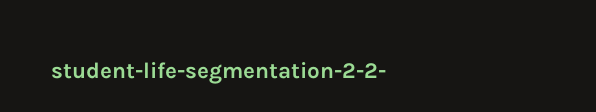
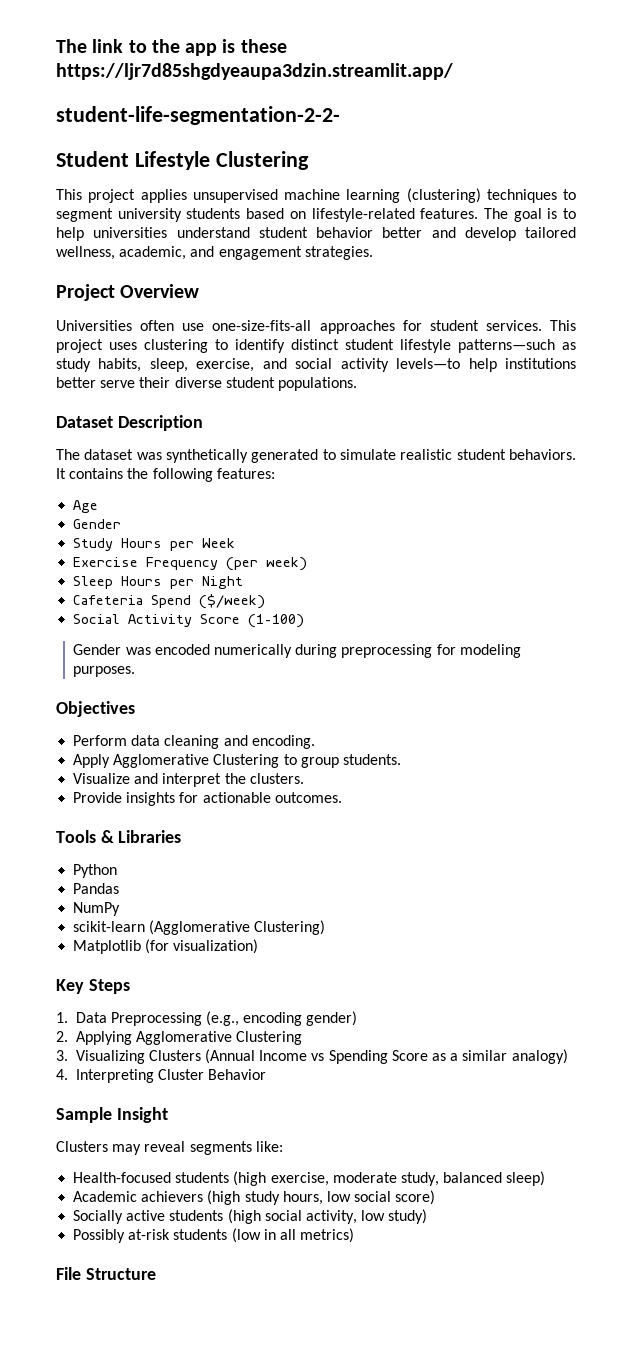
[51,62,386,84] student-life-segmentation-2-2- -> [56,39,287,56] [56,63,453,80] [56,106,340,125] [56,151,309,170] [56,188,576,203] [56,208,576,222] [56,227,576,241] [56,246,373,260] [56,284,200,301] [56,320,576,334] [56,339,576,353] [56,358,576,372] [56,377,357,391] [56,415,203,431] [56,449,576,463] [56,468,275,482] [73,500,99,513] [73,519,122,529] [73,538,236,551] [73,557,308,571] [73,576,244,589] [73,594,266,609] [73,614,305,628] [73,644,521,658] [73,666,136,677] [56,701,135,717] [73,735,315,749] [73,754,401,768] [73,773,304,787] [73,792,342,806] [56,830,182,843] [73,864,118,878] [73,883,120,894] [73,902,121,916] [73,920,326,935] [73,939,259,954] [56,979,130,994] [56,1011,358,1026] [56,1031,303,1045] [56,1049,568,1064] [56,1069,267,1083] [56,1107,168,1123] [56,1141,283,1155] [73,1171,546,1186] [73,1190,436,1205] [73,1209,428,1224] [73,1228,355,1243] [56,1267,156,1280] The link to the app is these https://ljr7d85shgdyeaupa3dzin.streamlit.app/ // student-life-segmentation-2-2- // Student Lifestyle Clustering // This project applies unsupervised machine learning (clustering) techniques to segment university students based on lifestyle-related features. The goal is to help universities understand student behavior better and develop tailored wellness, academic, and engagement strategies. // Project Overview // Universities often use one-size-fits-all approaches for student services. This project uses clustering to identify distinct student lifestyle patterns—such as study habits, sleep, exercise, and social activity levels—to help institutions better serve their diverse student populations. // Dataset Description // The dataset was synthetically generated to simulate realistic student behaviors. It contains the following features: // Age // Gender // Study Hours per Week // Exercise Frequency (per week) // Sleep Hours per Night // Cafeteria Spend ($/week) // Social Activity Score (1–100) // Gender was encoded numerically during preprocessing for modeling purposes. // Objectives // Perform data cleaning and encoding. // Apply Agglomerative Clustering to group students. // Visualize and interpret the clusters. // Provide insights for actionable outcomes. // Tools & Libraries // Python // Pandas // NumPy // scikit-learn (Agglomerative Clustering) // Matplotlib (for visualization) // Key Steps // 1. Data Preprocessing (e.g., encoding gender) // 2. Applying Agglomerative Clustering // 3. Visualizing Clusters (Annual Income vs Spending Score as a similar analogy) // 4. Interpreting Cluster Behavior // Sample Insight // Clusters may reveal segments like: // Health-focused students (high exercise, moderate study, balanced sleep) // Academic achievers (high study hours, low social score) // Socially active students (high social activity, low study) // Possibly at-risk students (low in all metrics) // File Structure

